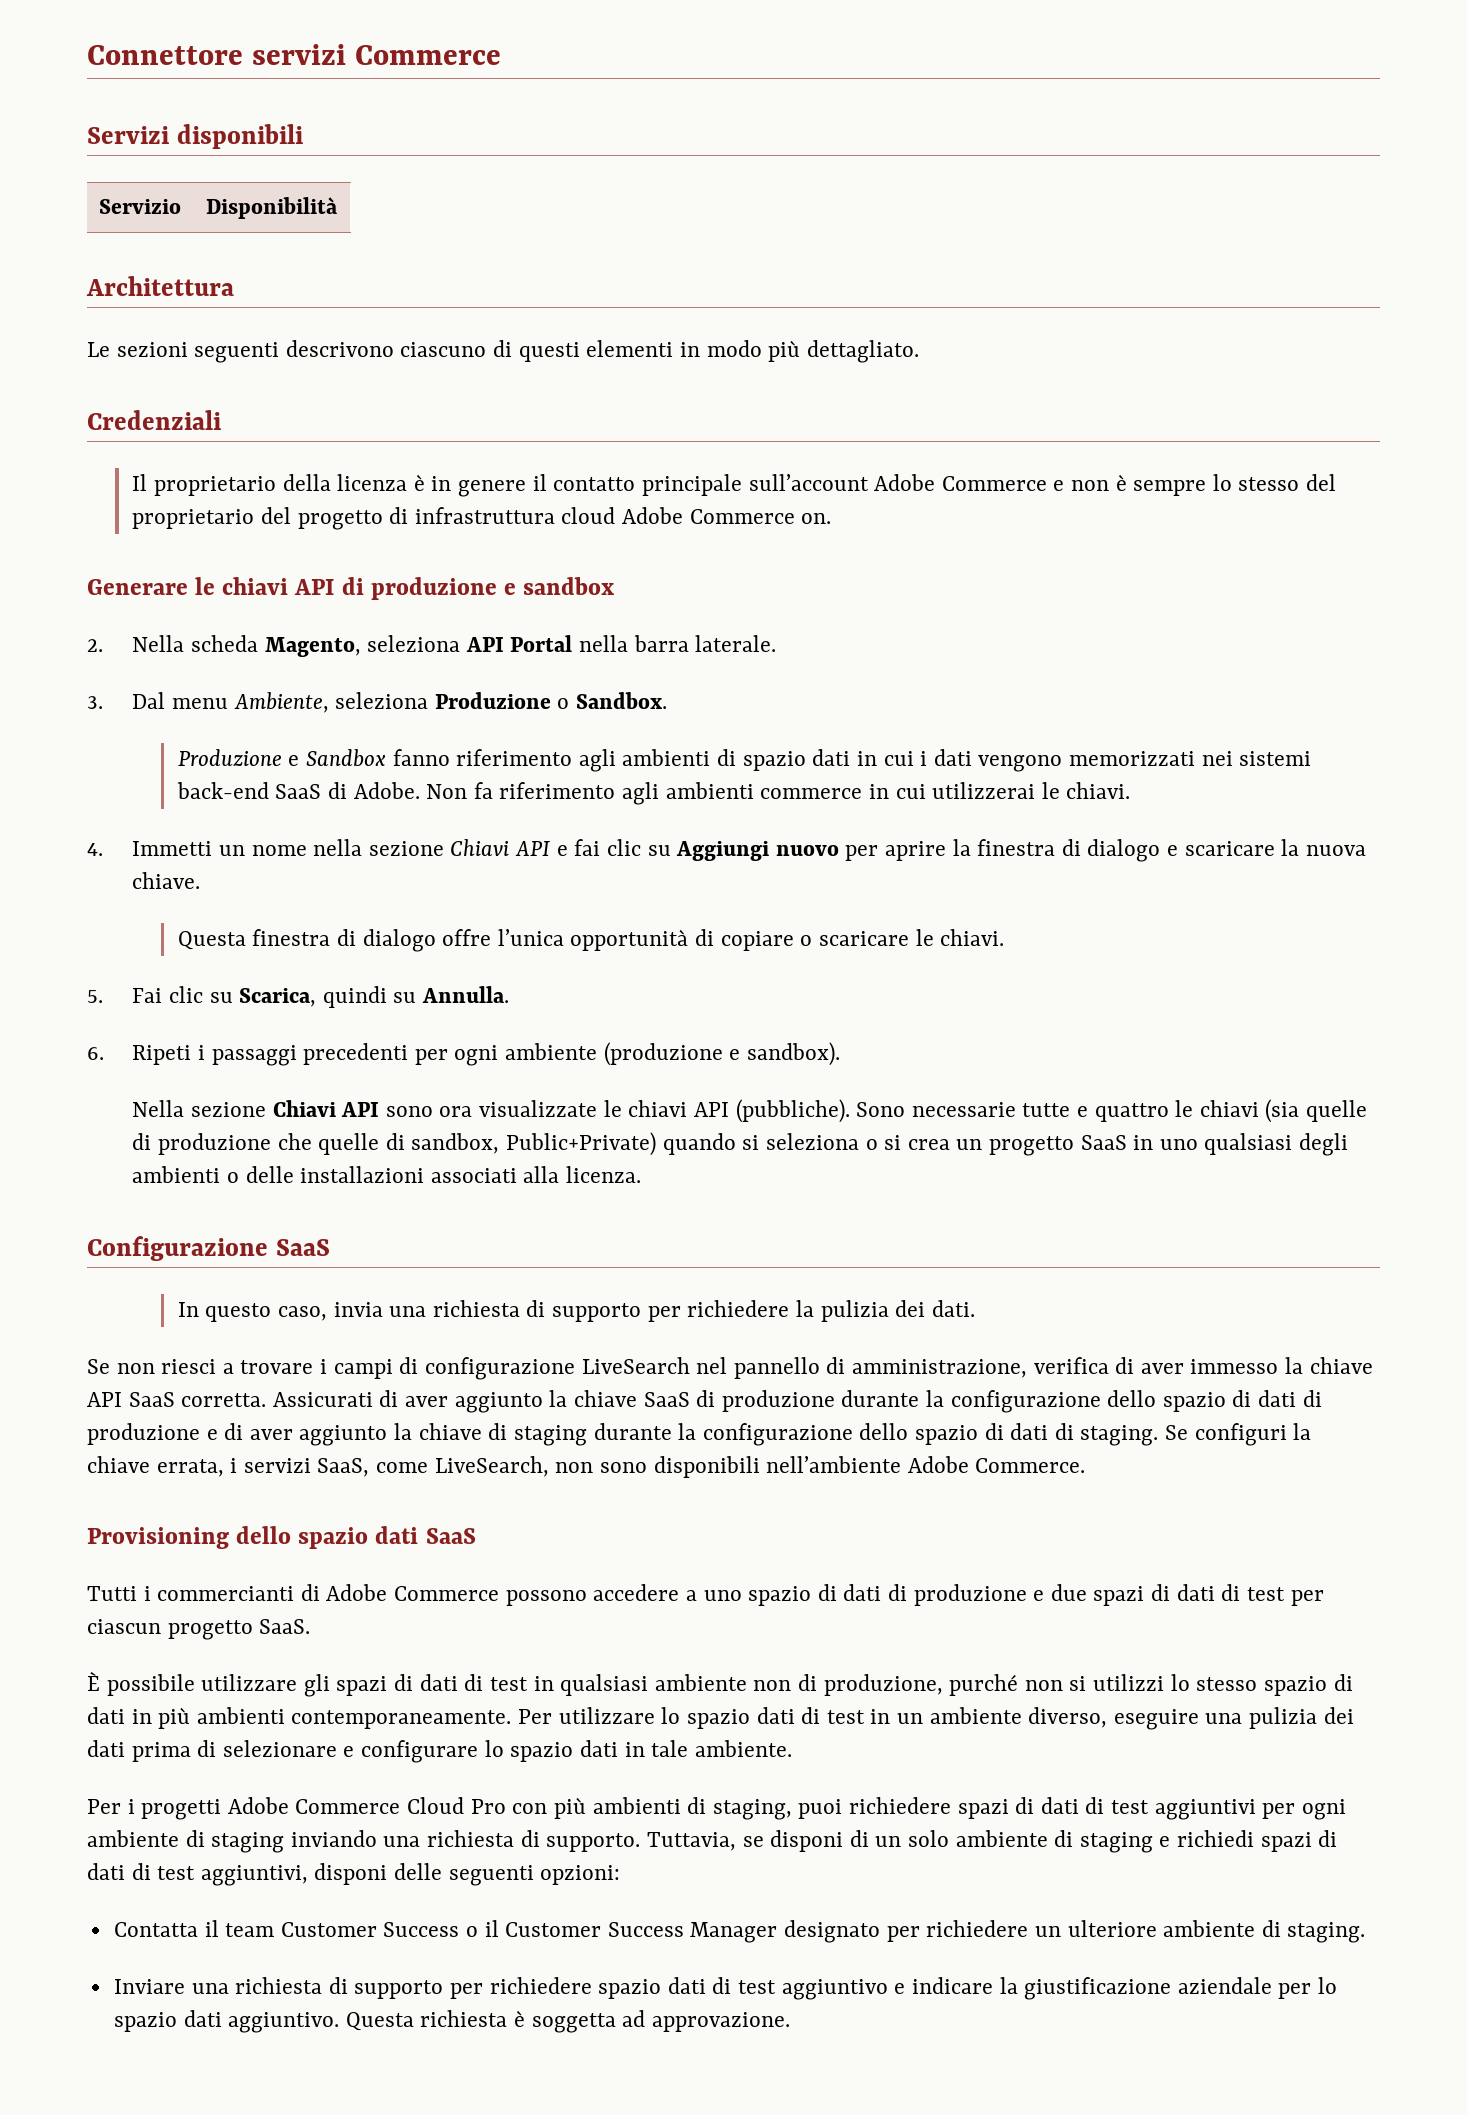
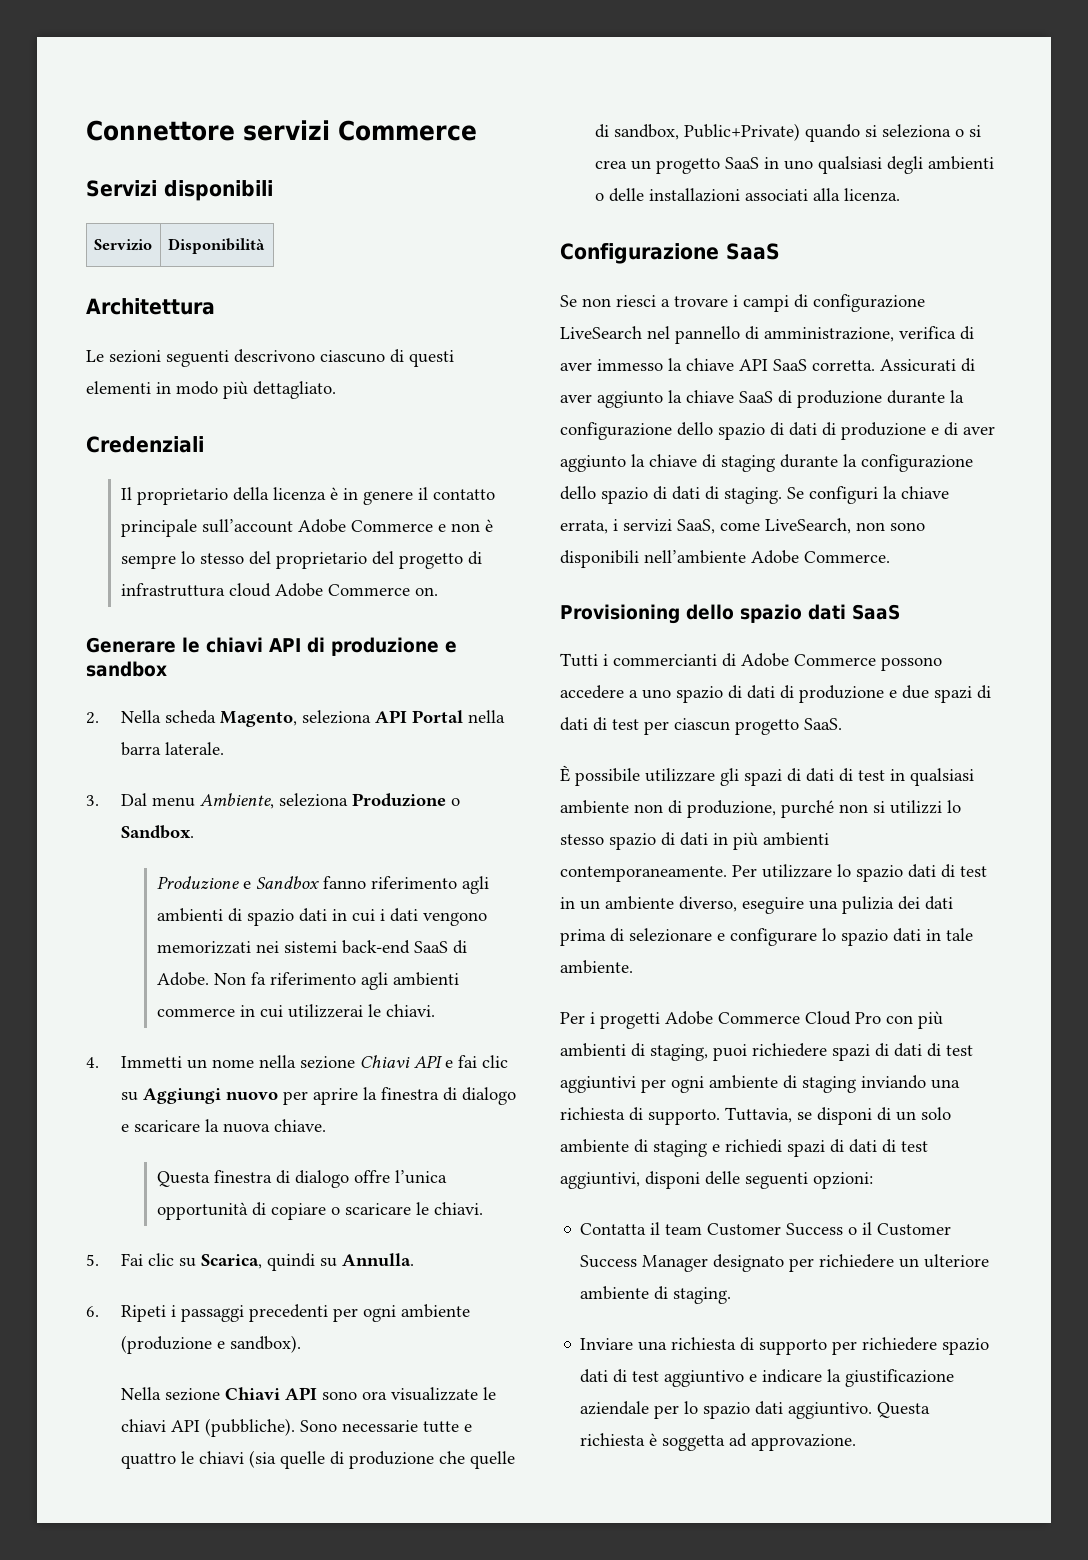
[177,1300,975,1322] // In questo caso, invia una richiesta di supporto per richiedere la pulizia dei dati. -> (780, 251) none

